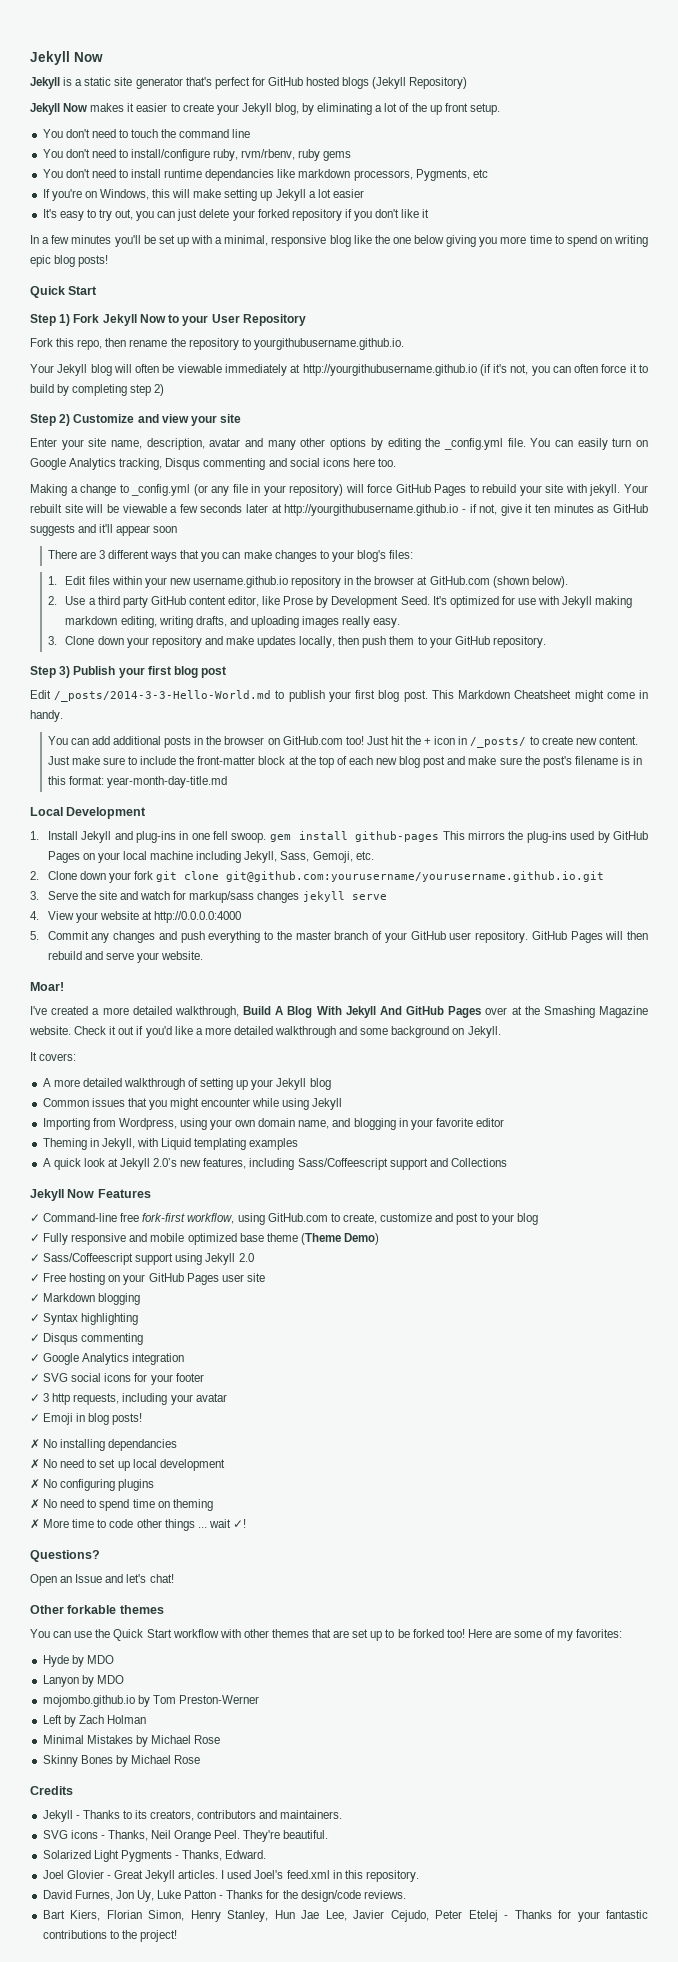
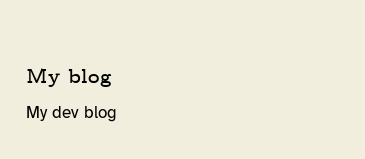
[30,51,103,65] [30,77,468,89] [30,103,500,115] [42,129,251,138] [42,149,352,161] [42,169,488,181] [42,189,364,201] [42,209,430,221] [30,235,648,247] [30,255,109,267] [30,286,98,298] [30,314,306,326] [30,338,404,350] [30,364,649,376] [30,384,165,396] [30,414,242,426] [30,438,649,450] [30,458,396,470] [30,484,648,496] [30,504,649,516] [30,524,178,536] [47,550,414,562] [47,576,568,588] [47,596,633,608] [65,616,401,628] [47,636,546,648] [30,666,227,678] [30,690,649,702] [30,710,63,722] [47,736,638,748] [47,756,643,768] [47,776,227,788] [30,807,147,819] [30,831,649,843] [47,851,374,863] [30,871,605,883] [30,891,387,903] [30,911,242,923] [30,931,648,943] [47,951,204,963] [30,982,64,991] [30,1006,649,1018] [29,1026,501,1038] [30,1052,77,1061] [42,1078,331,1090] [42,1098,343,1110] [42,1118,505,1130] [42,1138,299,1150] [42,1158,507,1170] [30,1189,151,1201] [30,1213,539,1225] [30,1233,379,1245] [30,1253,254,1265] [30,1273,265,1285] [30,1293,141,1305] [30,1313,139,1325] [30,1333,144,1345] [30,1353,185,1365] [30,1373,204,1385] [30,1393,227,1405] [30,1413,143,1425] [30,1439,178,1451] [30,1459,225,1471] [30,1479,155,1491] [30,1499,213,1511] [30,1519,246,1531] [30,1550,100,1562] [30,1574,174,1586] [30,1605,164,1614] [30,1629,623,1641] [42,1655,114,1667] [42,1675,124,1687] [42,1695,259,1707] [42,1715,146,1727] [42,1735,221,1747] [42,1755,201,1767] [30,1786,73,1795] [42,1810,343,1822] [42,1830,329,1842] [42,1850,267,1862] [42,1870,419,1882] [42,1890,406,1902] [42,1910,649,1922] [42,1930,177,1942] Jekyll Now // Jekyll is a static site generator that's perfect for GitHub hosted blogs (Jekyll Repository) // Jekyll Now makes it easier to create your Jekyll blog, by eliminating a lot of the up front setup. // You don't need to touch the command line // You don't need to install/configure ruby, rvm/rbenv, ruby gems // You don't need to install runtime dependancies like markdown processors, Pygments, etc // If you're on Windows, this will make setting up Jekyll a lot easier // It's easy to try out, you can just delete your forked repository if you don't like it // In a few minutes you'll be set up with a minimal, responsive blog like the one below giving you more time to spend on writing epic blog posts! // Quick Start // Step 1) Fork Jekyll Now to your User Repository // Fork this repo, then rename the repository to yourgithubusername.github.io. // Your Jekyll blog will often be viewable immediately at http://yourgithubusername.github.io (if it's not, you can often force it to build by completing step 2) // Step 2) Customize and view your site // Enter your site name, description, avatar and many other options by editing the _config.yml file. You can easily turn on Google Analytics tracking, Disqus commenting and social icons here too. // Making a change to _config.yml (or any file in your repository) will force GitHub Pages to rebuild your site with jekyll. Your rebuilt site will be viewable a few seconds later at http://yourgithubusername.github.io - if not, give it ten minutes as GitHub suggests and it'll appear soon // There are 3 different ways that you can make changes to your blog's files: // 1. Edit files within your new username.github.io repository in the browser at GitHub.com (shown below). // 2. Use a third party GitHub content editor, like Prose by Development Seed. It's optimized for use with Jekyll making markdown editing, writing drafts, and uploading images really easy. // 3. Clone down your repository and make updates locally, then push them to your GitHub repository. // Step 3) Publish your first blog post // Edit /_posts/2014-3-3-Hello-World.md to publish your first blog post. This Markdown Cheatsheet might come in handy. // You can add additional posts in the browser on GitHub.com too! Just hit the + icon in /_posts/ to create new content. Just make sure to include the front-matter block at the top of each new blog post and make sure the post's filename is in this format: year-month-day-title.md // Local Development // 1. Install Jekyll and plug-ins in one fell swoop. gem install github-pages This mirrors the plug-ins used by GitHub Pages on your local machine including Jekyll, Sass, Gemoji, etc. // 2. Clone down your fork git clone git@github.com:yourusername/yourusername.github.io.git // 3. Serve the site and watch for markup/sass changes jekyll serve // 4. View your website at http://0.0.0.0:4000 // 5. Commit any changes and push everything to the master branch of your GitHub user repository. GitHub Pages will then rebuild and serve your website. // Moar! // I've created a more detailed walkthrough, Build A Blog With Jekyll And GitHub Pages over at the Smashing Magazine website. Check it out if you'd like a more detailed walkthrough and some background on Jekyll. // It covers: // A more detailed walkthrough of setting up your Jekyll blog // Common issues that you might encounter while using Jekyll // Importing from Wordpress, using your own domain name, and blogging in your favorite editor // Theming in Jekyll, with Liquid templating examples // A quick look at Jekyll 2.0’s new features, including Sass/Coffeescript support and Collections // Jekyll Now Features // ✓ Command-line free fork-first workflow, using GitHub.com to create, customize and post to your blog // ✓ Fully responsive and mobile optimized base theme (Theme Demo) // ✓ Sass/Coffeescript support using Jekyll 2.0 // ✓ Free hosting on your GitHub Pages user site // ✓ Markdown blogging // ✓ Syntax highlighting // ✓ Disqus commenting // ✓ Google Analytics integration // ✓ SVG social icons for your footer // ✓ 3 http requests, including your avatar // ✓ Emoji in blog posts! // ✗ No installing dependancies // ✗ No need to set up local development // ✗ No configuring plugins // ✗ No need to spend time on theming // ✗ More time to code other things ... wait ✓! // Questions? // Open an Issue and let's chat! // Other forkable themes // You can use the Quick Start workflow with other themes that are set up to be forked too! Here are some of my favorites: // Hyde by MDO // Lanyon by MDO // mojombo.github.io by Tom Preston-Werner // Left by Zach Holman // Minimal Mistakes by Michael Rose // Skinny Bones by Michael Rose // Credits // Jekyll - Thanks to its creators, contributors and maintainers. // SVG icons - Thanks, Neil Orange Peel. They're beautiful. // Solarized Light Pygments - Thanks, Edward. // Joel Glovier - Great Jekyll articles. I used Joel's feed.xml in this repository. // David Furnes, Jon Uy, Luke Patton - Thanks for the design/code reviews. // Bart Kiers, Florian Simon, Henry Stanley, Hun Jae Lee, Javier Cejudo, Peter Etelej - Thanks for your fantastic contributions to the project! -> [26,67,112,87] [26,106,117,122] My blog // My dev blog

